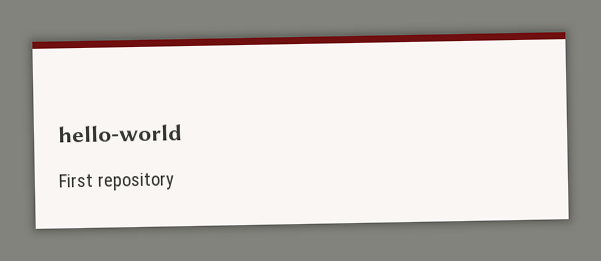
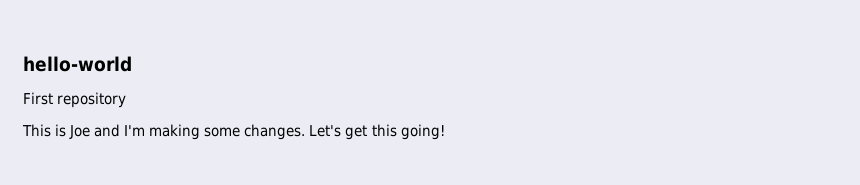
(175, 181) none -> [22,124,445,140] // This is Joe and I'm making some changes. Let's get this going!

